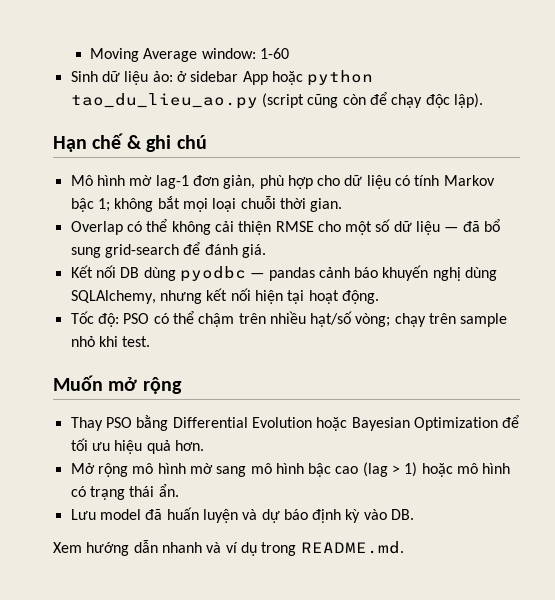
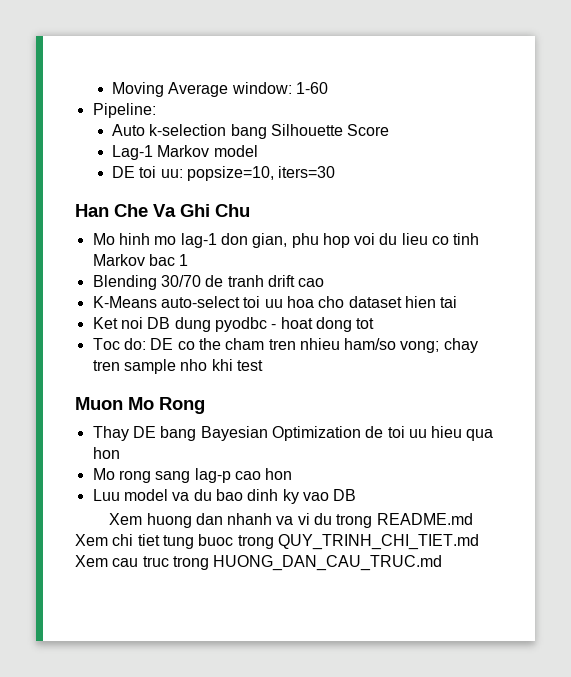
[70,70,374,86] [70,92,483,109] [53,133,207,152] [70,175,495,189] [70,196,343,212] [70,219,501,235] [70,242,266,258] [70,265,498,282] [70,288,379,304] [70,311,508,327] [70,336,151,347] [53,375,182,394] [70,415,520,431] [70,438,204,454] [70,462,511,477] [70,484,179,500] [70,507,415,523] [53,540,404,556] Sinh dữ liệu ảo: ở sidebar App hoặc python tao_du_lieu_ao.py (script cũng còn để chạy độc lập). // Hạn chế & ghi chú // Mô hình mờ lag-1 đơn giản, phù hợp cho dữ liệu có tính Markov bậc 1; không bắt mọi loại chuỗi thời gian. // Overlap có thể không cải thiện RMSE cho một số dữ liệu — đã bổ sung grid-search để đánh giá. // Kết nối DB dùng pyodbc — pandas cảnh báo khuyến nghị dùng SQLAlchemy, nhưng kết nối hiện tại hoạt động. // Tốc độ: PSO có thể chậm trên nhiều hạt/số vòng; chạy trên sample nhỏ khi test. // Muốn mở rộng // Thay PSO bằng Differential Evolution hoặc Bayesian Optimization để tối ưu hiệu quả hơn. // Mở rộng mô hình mờ sang mô hình bậc cao (lag > 1) hoặc mô hình có trạng thái ẩn. // Lưu model đã huấn luyện và dự báo định kỳ vào DB. // Xem hướng dẫn nhanh và ví dụ trong README.md. -> [92,103,156,118] [112,124,390,139] [112,145,258,160] [112,166,336,181] [75,204,250,217] [92,233,480,248] [92,254,189,266] [92,275,325,290] [92,296,458,308] [92,317,375,332] [92,338,478,353] [92,359,263,374] [75,397,205,414] [92,426,494,441] [92,447,120,459] [92,468,293,483] [92,489,357,504] [109,513,473,528] [75,534,479,550] [75,555,443,571] Pipeline: // Auto k-selection bang Silhouette Score // Lag-1 Markov model // DE toi uu: popsize=10, iters=30 // Han Che Va Ghi Chu // Mo hinh mo lag-1 don gian, phu hop voi du lieu co tinh Markov bac 1 // Blending 30/70 de tranh drift cao // K-Means auto-select toi uu hoa cho dataset hien tai // Ket noi DB dung pyodbc - hoat dong tot // Toc do: DE co the cham tren nhieu ham/so vong; chay tren sample nho khi test // Muon Mo Rong // Thay DE bang Bayesian Optimization de toi uu hieu qua hon // Mo rong sang lag-p cao hon // Luu model va du bao dinh ky vao DB // Xem huong dan nhanh va vi du trong README.md Xem chi tiet tung buoc trong QUY_TRINH_CHI_TIET.md Xem cau truc trong HUONG_DAN_CAU_TRUC.md

